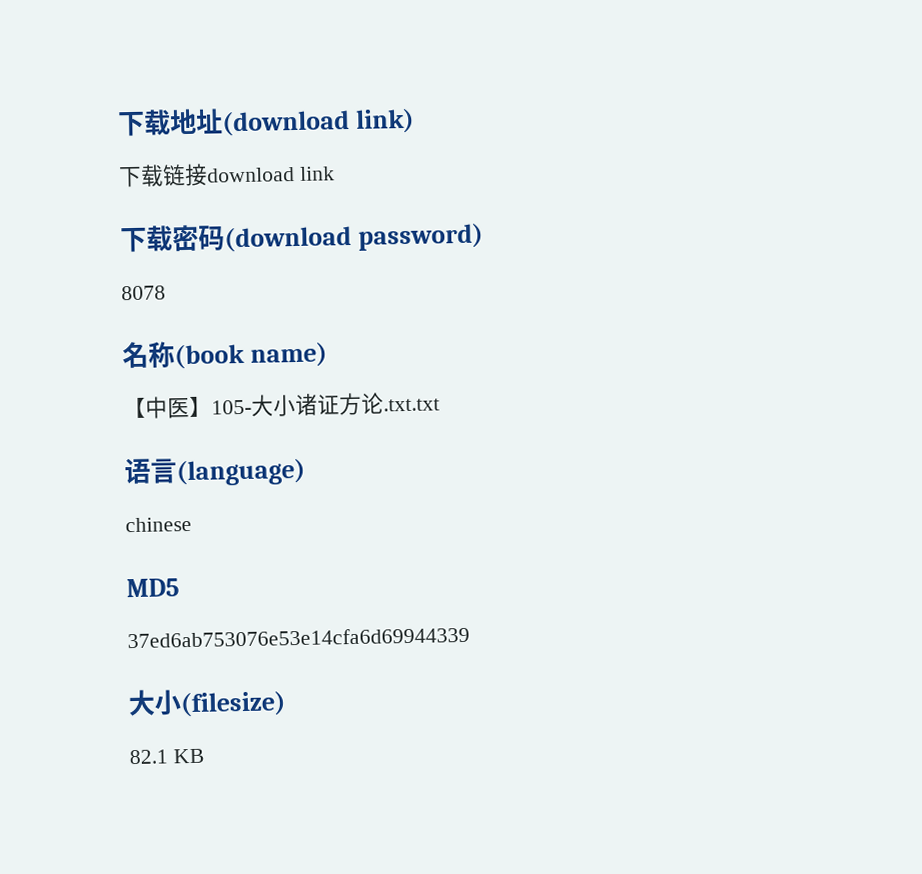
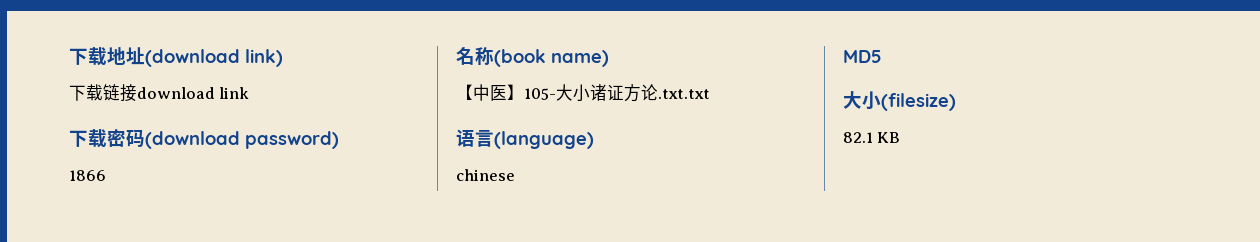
[121,285,166,301] 8078 -> [69,170,106,181] 1866
[127,626,470,649] // 37ed6ab753076e53e14cfa6d69944339 -> (882, 56) none

